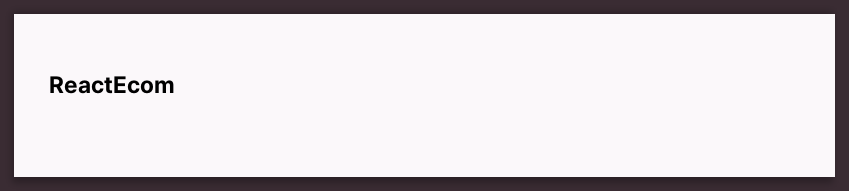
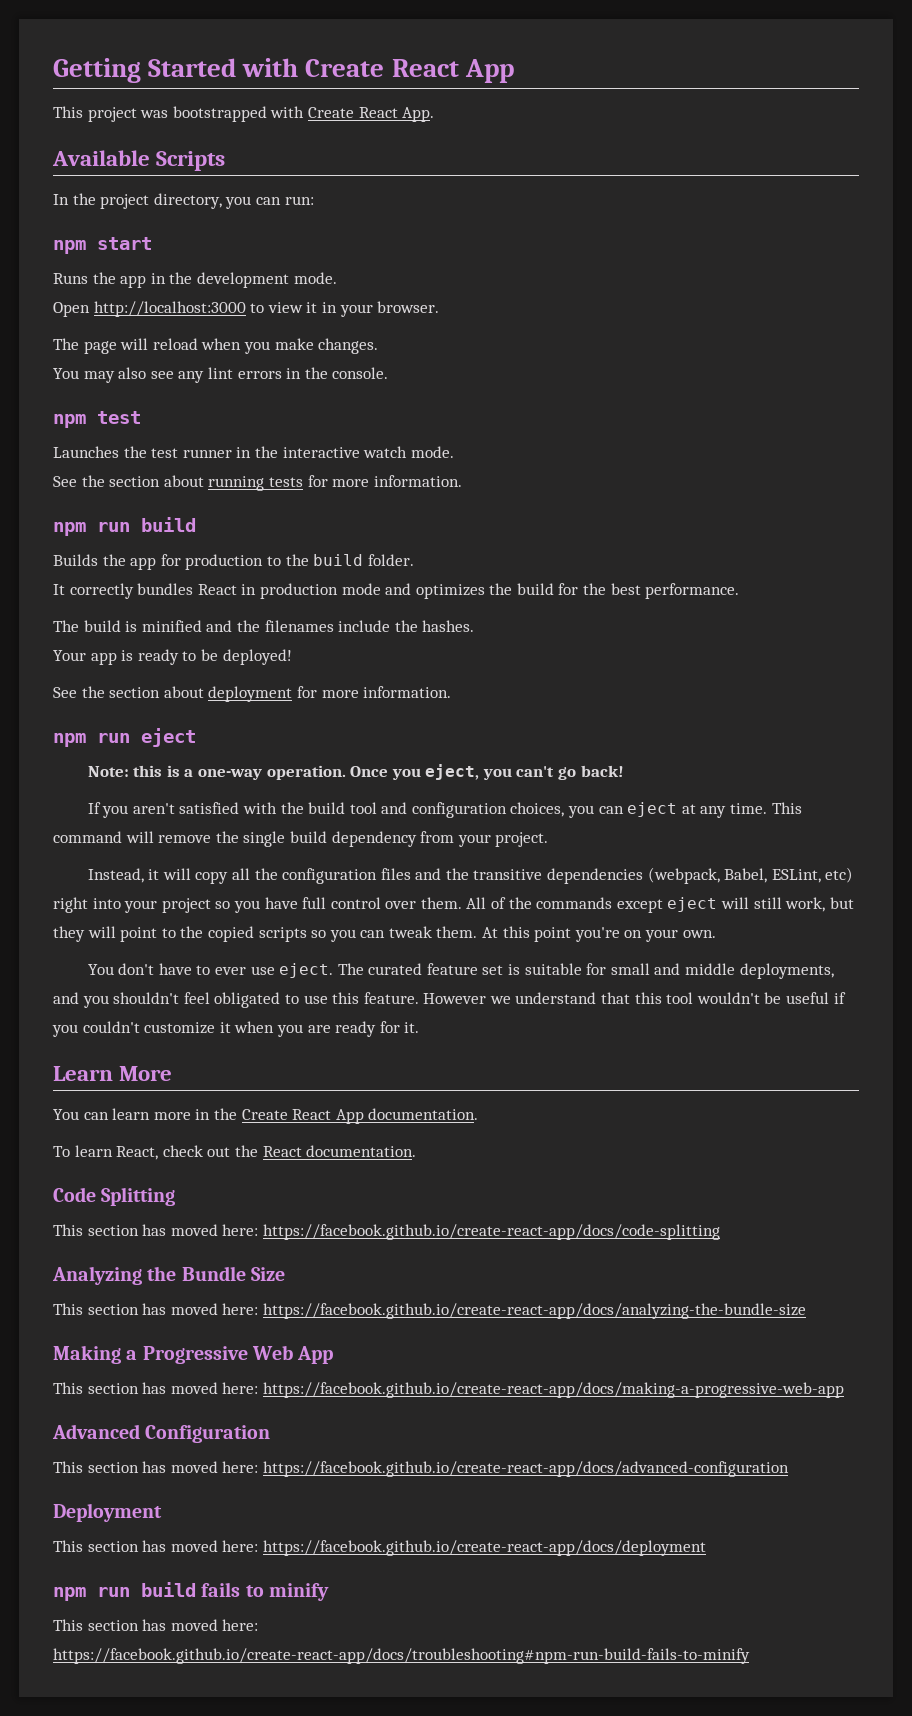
[49,76,175,94] ReactEcom -> [53,58,514,83] [53,106,435,122] [52,150,226,171] [53,193,314,209] [53,237,152,254] [53,272,337,288] [53,301,440,317] [53,338,379,354] [53,367,389,383] [53,411,141,428] [53,446,454,458] [53,475,462,491] [53,517,196,536] [53,554,414,570] [53,583,740,599] [53,620,475,632] [53,649,292,665] [53,686,452,702] [53,728,196,747] [87,764,624,780] [87,802,802,818] [53,831,549,847] [87,867,854,884] [53,897,854,913] [53,926,716,942] [87,963,834,979] [53,992,846,1008] [52,1021,420,1037] [53,1066,173,1081] [53,1108,479,1124] [53,1145,417,1160] [53,1187,176,1206] [53,1224,720,1240] [52,1266,285,1285] [53,1303,806,1319] [53,1345,334,1364] [53,1382,844,1398] [52,1424,271,1443] [53,1461,789,1477] [53,1503,162,1522] [53,1540,706,1556] [53,1582,329,1601] [53,1619,259,1631] [53,1648,750,1664] Getting Started with Create React App // This project was bootstrapped with Create React App. // Available Scripts // In the project directory, you can run: // npm start // Runs the app in the development mode. // Open http://localhost:3000 to view it in your browser. // The page will reload when you make changes. // You may also see any lint errors in the console. // npm test // Launches the test runner in the interactive watch mode. // See the section about running tests for more information. // npm run build // Builds the app for production to the build folder. // It correctly bundles React in production mode and optimizes the build for the best performance. // The build is minified and the filenames include the hashes. // Your app is ready to be deployed! // See the section about deployment for more information. // npm run eject // Note: this is a one-way operation. Once you eject, you can't go back! // If you aren't satisfied with the build tool and configuration choices, you can eject at any time. This command will remove the single build dependency from your project. // Instead, it will copy all the configuration files and the transitive dependencies (webpack, Babel, ESLint, etc) right into your project so you have full control over them. All of the commands except eject will still work, but they will point to the copied scripts so you can tweak them. At this point you're on your own. // You don't have to ever use eject. The curated feature set is suitable for small and middle deployments, and you shouldn't feel obligated to use this feature. However we understand that this tool wouldn't be useful if you couldn't customize it when you are ready for it. // Learn More // You can learn more in the Create React App documentation. // To learn React, check out the React documentation. // Code Splitting // This section has moved here: https://facebook.github.io/create-react-app/docs/code-splitting // Analyzing the Bundle Size // This section has moved here: https://facebook.github.io/create-react-app/docs/analyzing-the-bundle-size // Making a Progressive Web App // This section has moved here: https://facebook.github.io/create-react-app/docs/making-a-progressive-web-app // Advanced Configuration // This section has moved here: https://facebook.github.io/create-react-app/docs/advanced-configuration // Deployment // This section has moved here: https://facebook.github.io/create-react-app/docs/deployment // npm run build fails to minify // This section has moved here: https://facebook.github.io/create-react-app/docs/troubleshooting#npm-run-build-fails-to-minify

